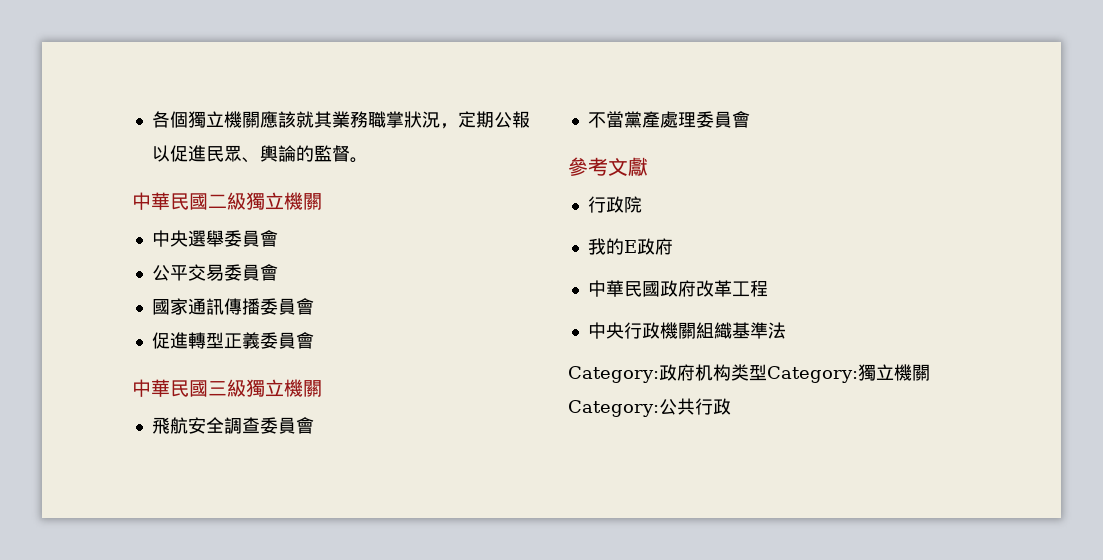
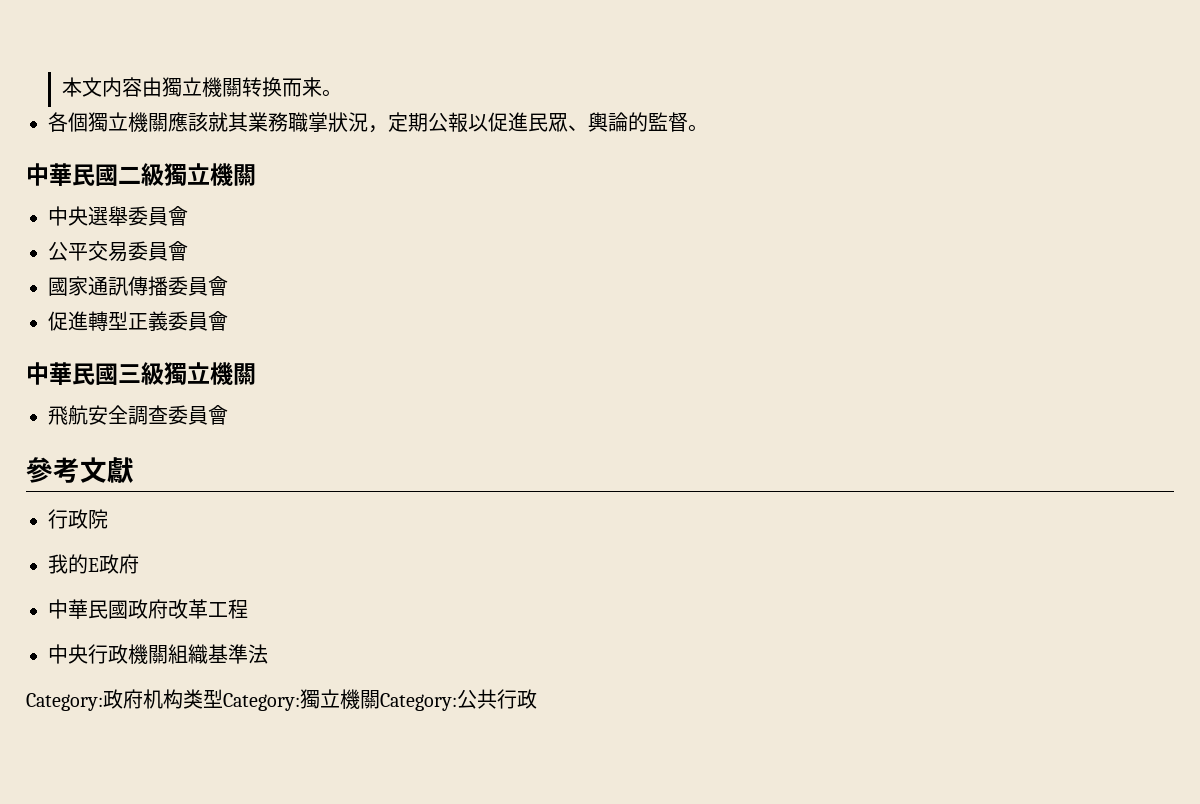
(151, 119) none -> [62,77,343,97] 本文内容由獨立機關转换而来。 //
[587,111,750,128] // 不當黨產處理委員會 -> (228, 415) none

